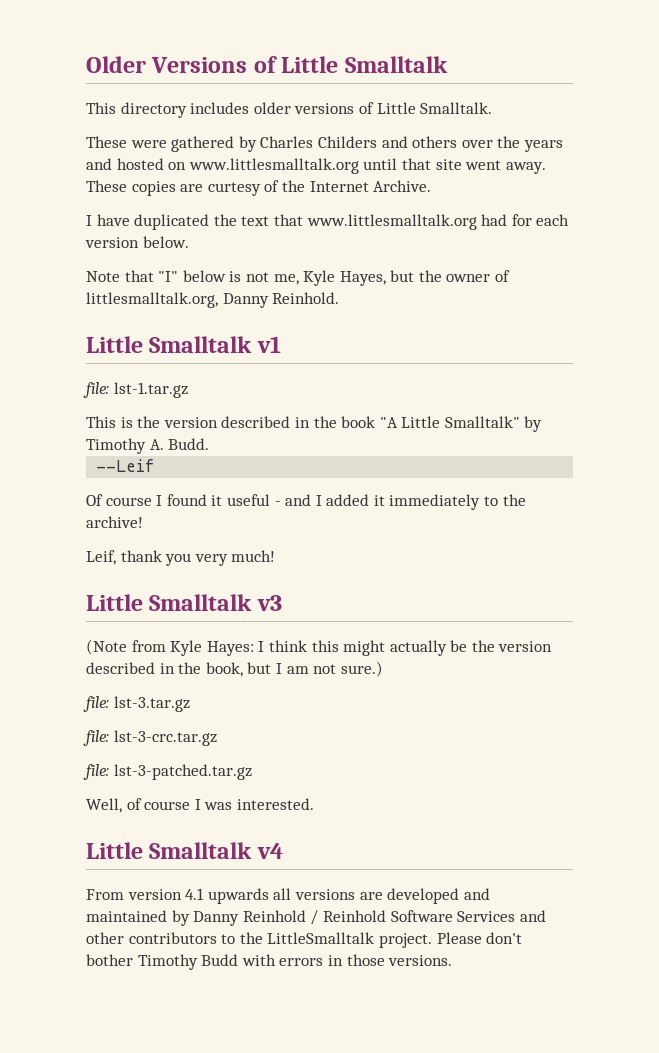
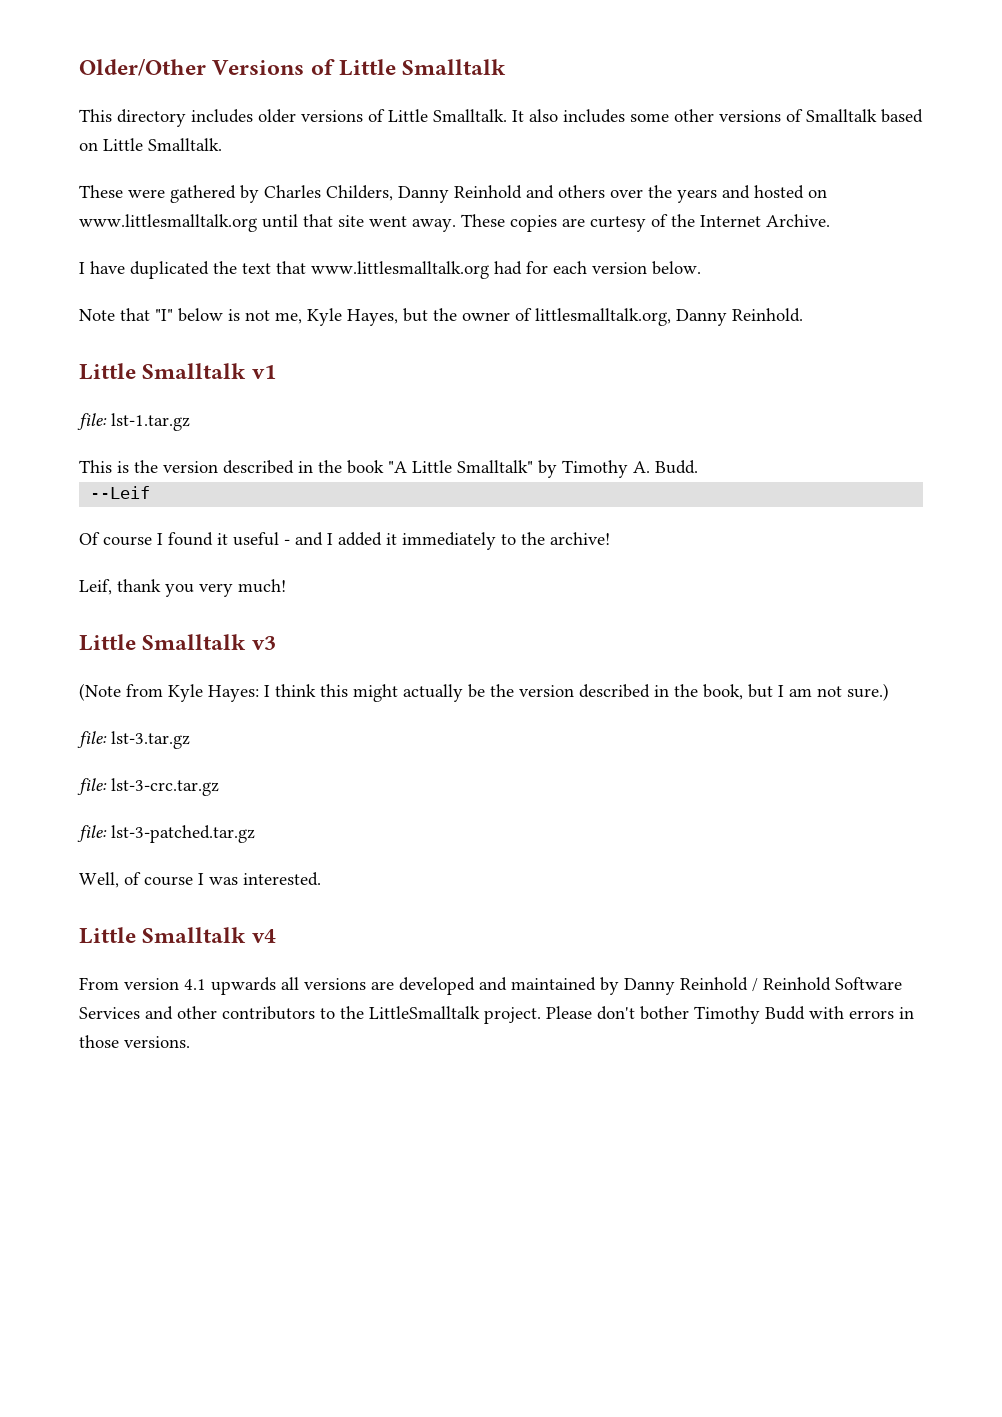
[86,56,146,73] Older -> [79,58,206,76] Older/Other
(493, 108) none -> [512,109,923,123] [79,138,222,151] It also includes some other versions of Smalltalk based on Little Smalltalk.
[317,136,377,148] Childers -> [326,185,522,203] Childers, Danny Reinhold

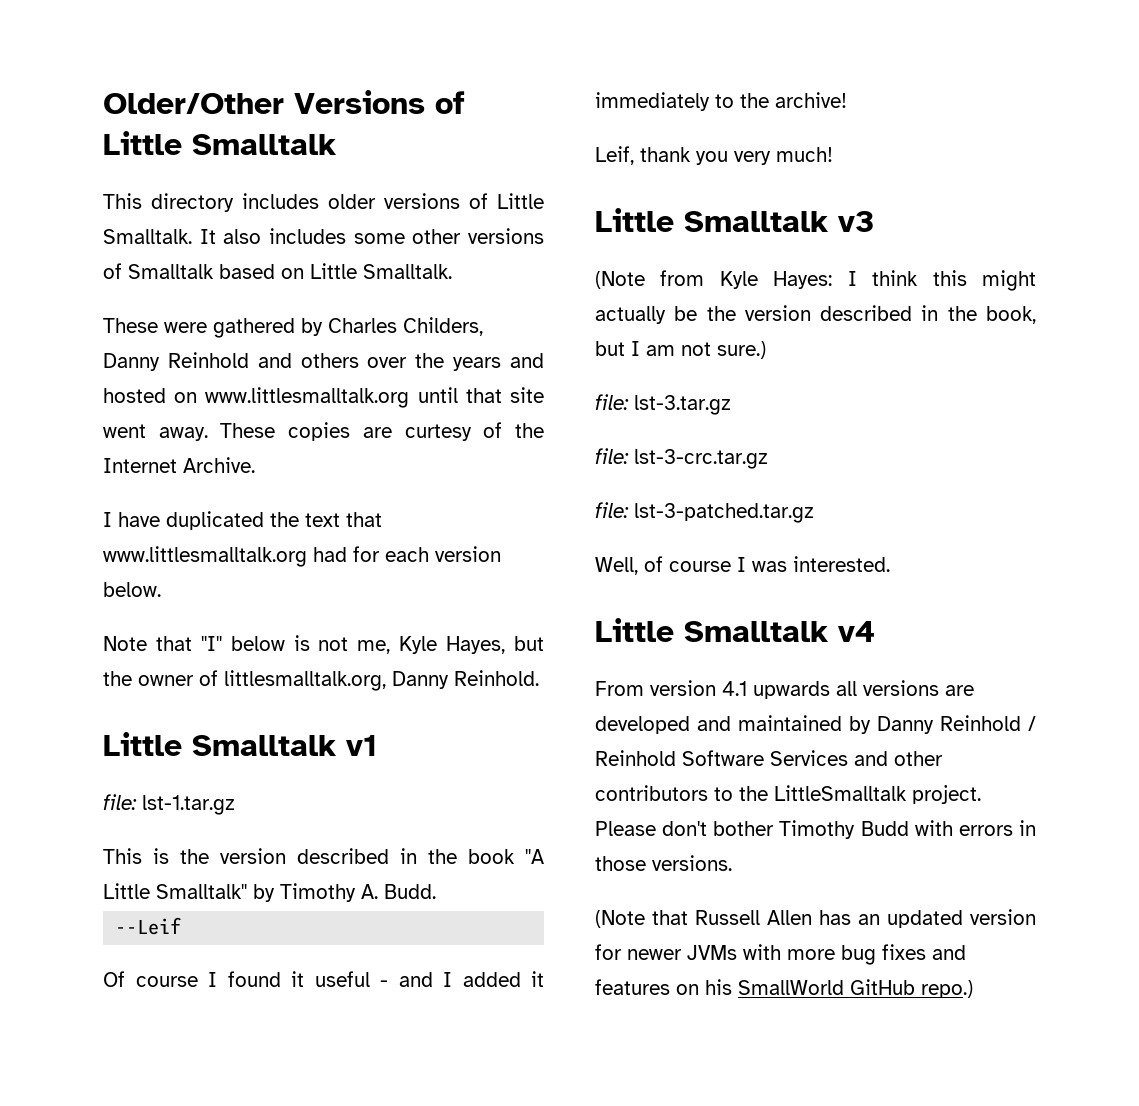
(190, 1042) none -> [595,909,1036,928] [595,944,966,965] [595,979,973,998] // (Note that Russell Allen has an updated version for newer JVMs with more bug fixes and features on his SmallWorld GitHub repo.)

